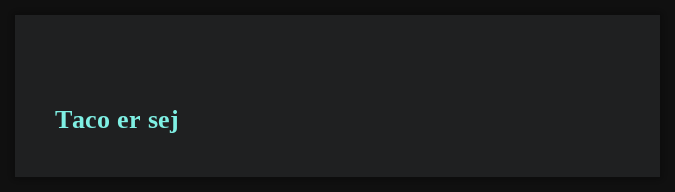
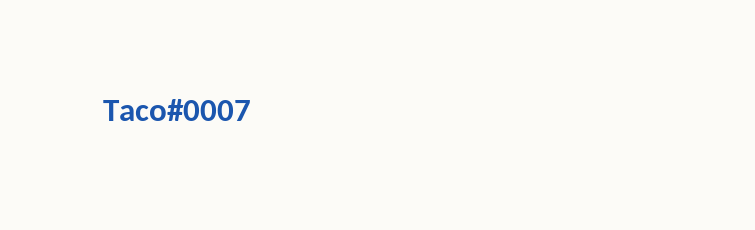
[55,110,180,133] Taco er sej -> [103,99,251,121] Taco#0007

